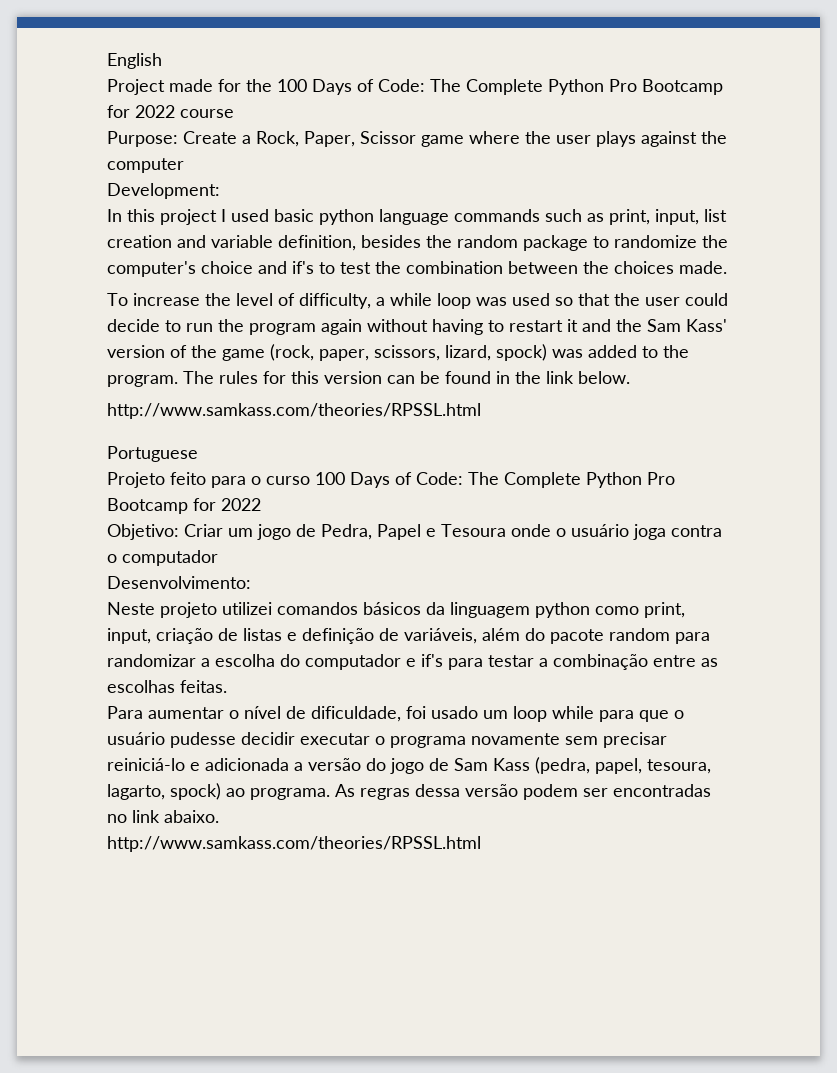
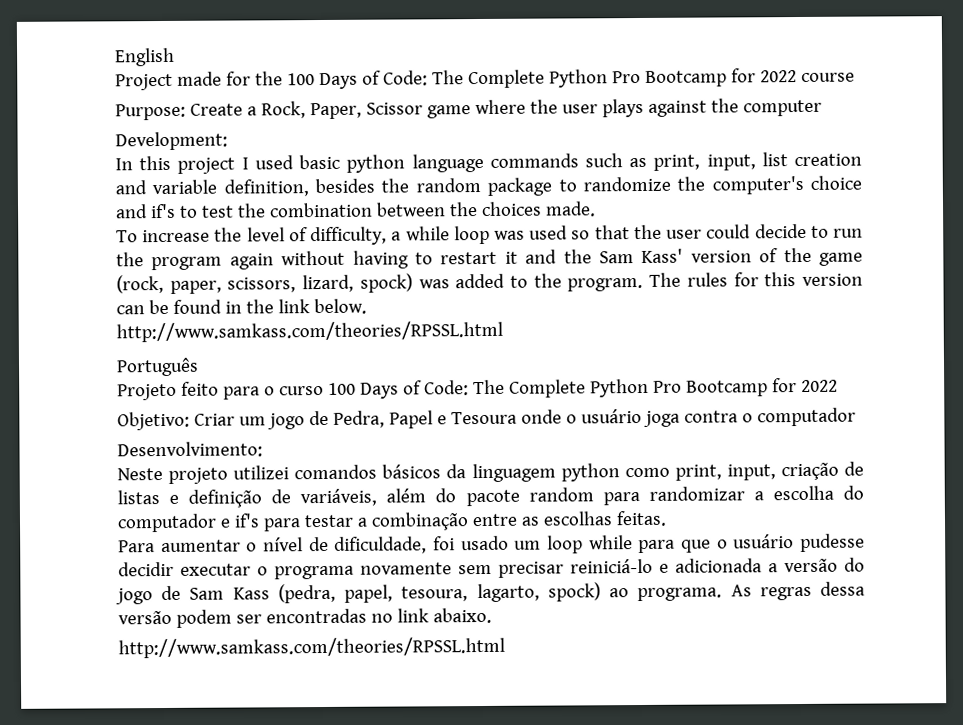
[107,446,198,462] Portuguese -> [116,357,199,377] Português

